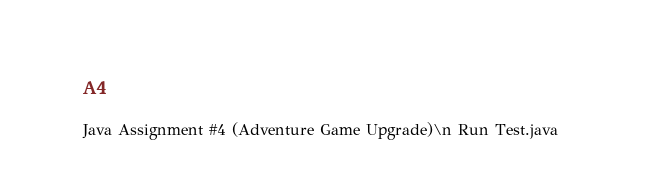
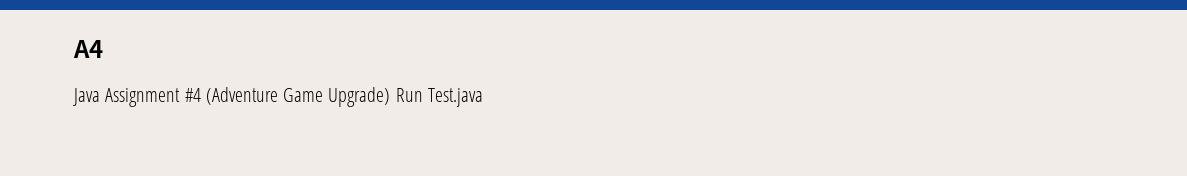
[366,122,452,140] Upgrade)\n -> [328,87,391,107] Upgrade)

